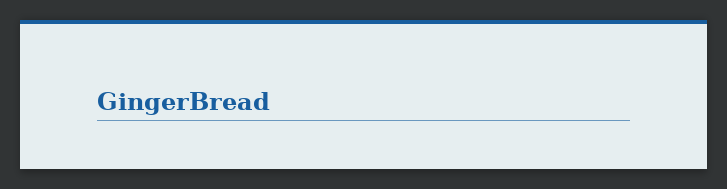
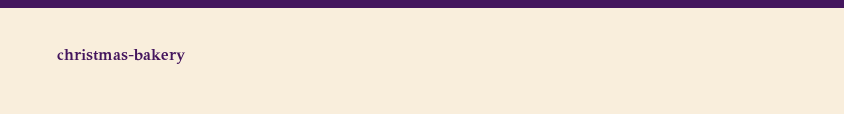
[97,92,270,115] GingerBread -> [57,49,186,64] christmas-bakery

